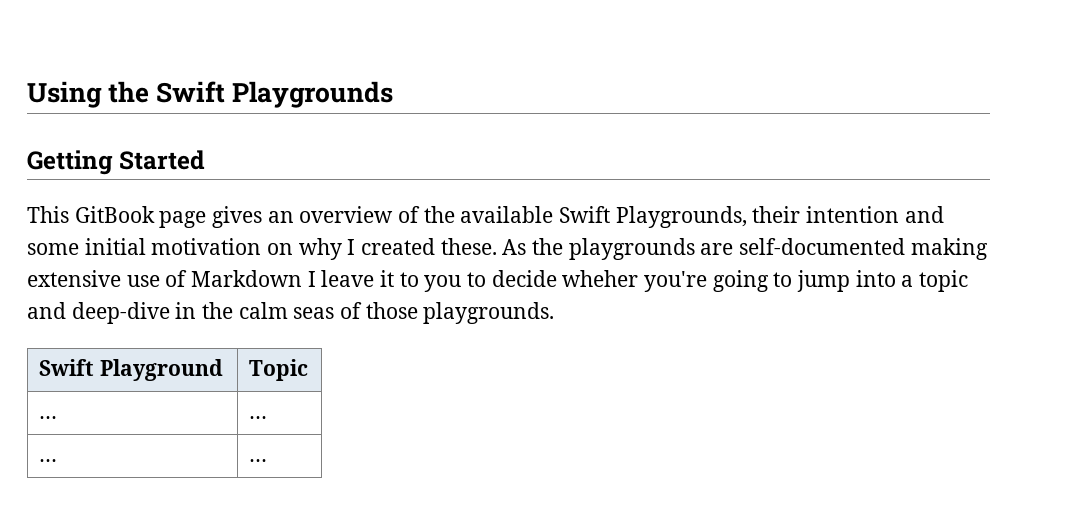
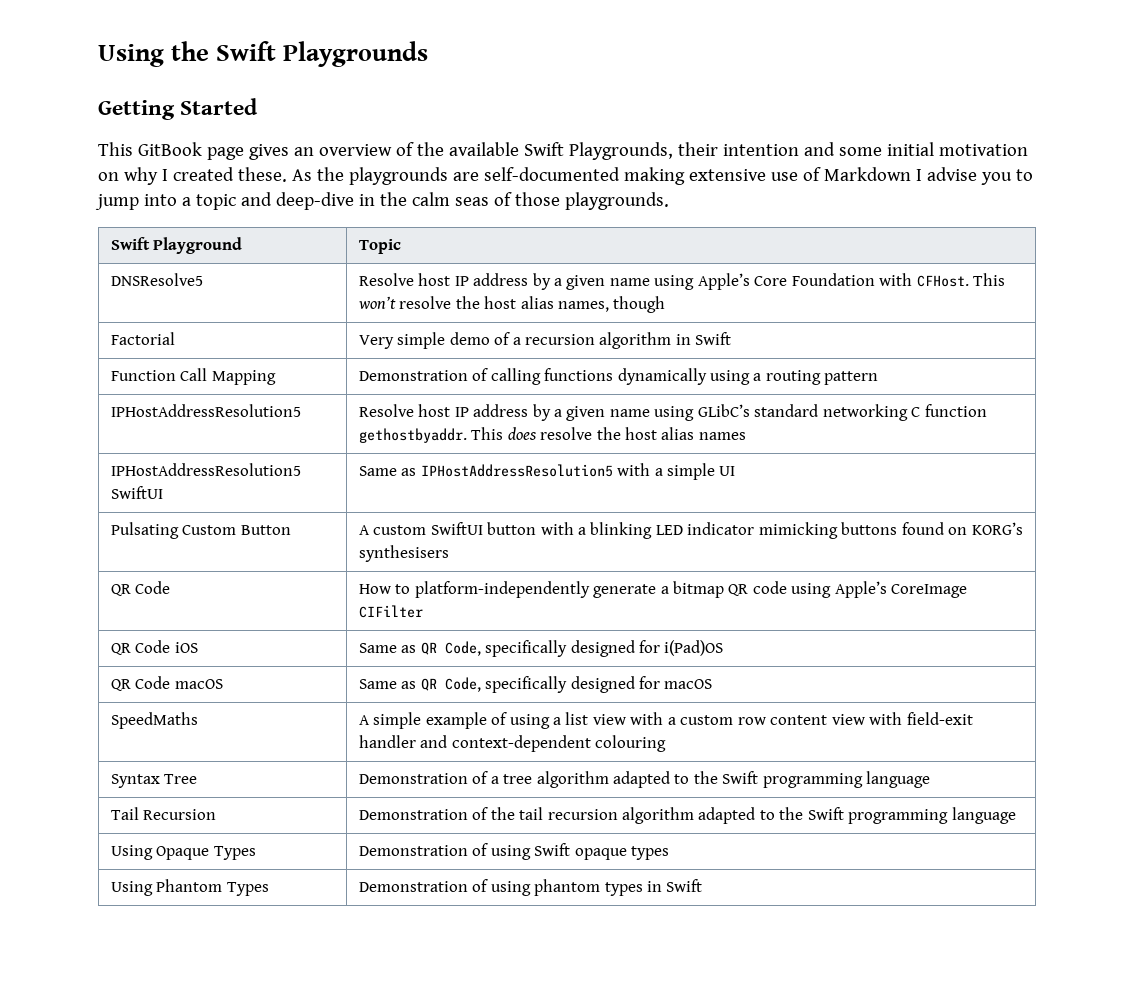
[321,270,769,292] leave it to you to decide wheher you're going -> [926,167,1012,185] advise you
[38,416,57,419] [248,416,267,419] [38,459,57,462] [248,459,267,462] … | … // … | … -> [110,273,203,286] [358,273,1006,290] [357,296,666,313] [110,332,175,345] [358,332,732,349] [110,368,276,385] [358,368,879,385] [110,404,301,417] [358,404,987,421] [358,427,746,443] [110,463,301,476] [110,486,163,499] [358,463,736,480] [110,522,291,539] [358,522,1023,539] [358,545,449,562] [110,581,171,596] [358,581,968,598] [358,605,423,618] [110,640,198,655] [358,640,724,657] [110,676,223,691] [358,676,713,693] [110,712,198,729] [358,712,973,729] [358,735,667,752] [110,774,198,788] [358,771,931,788] [110,807,217,820] [358,807,1016,824] [110,845,256,860] [358,843,669,860] [110,879,269,896] [358,879,703,896] DNSResolve5 | Resolve host IP address by a given name using Apple’s Core Foundation with CFHost. This won’t resolve the host alias names, though // Factorial | Very simple demo of a recursion algorithm in Swift // Function Call Mapping | Demonstration of calling functions dynamically using a routing pattern // IPHostAddressResolution5 | Resolve host IP address by a given name using GLibC’s standard networking C function gethostbyaddr. This does resolve the host alias names // IPHostAddressResolution5 SwiftUI | Same as IPHostAddressResolution5 with a simple UI // Pulsating Custom Button | A custom SwiftUI button with a blinking LED indicator mimicking buttons found on KORG’s synthesisers // QR Code | How to platform-independently generate a bitmap QR code using Apple’s CoreImage CIFilter // QR Code iOS | Same as QR Code, specifically designed for i(Pad)OS // QR Code macOS | Same as QR Code, specifically designed for macOS // SpeedMaths | A simple example of using a list view with a custom row content view with field-exit handler and context-dependent colouring // Syntax Tree | Demonstration of a tree algorithm adapted to the Swift programming language // Tail Recursion | Demonstration of the tail recursion algorithm adapted to the Swift programming language // Using Opaque Types | Demonstration of using Swift opaque types // Using Phantom Types | Demonstration of using phantom types in Swift

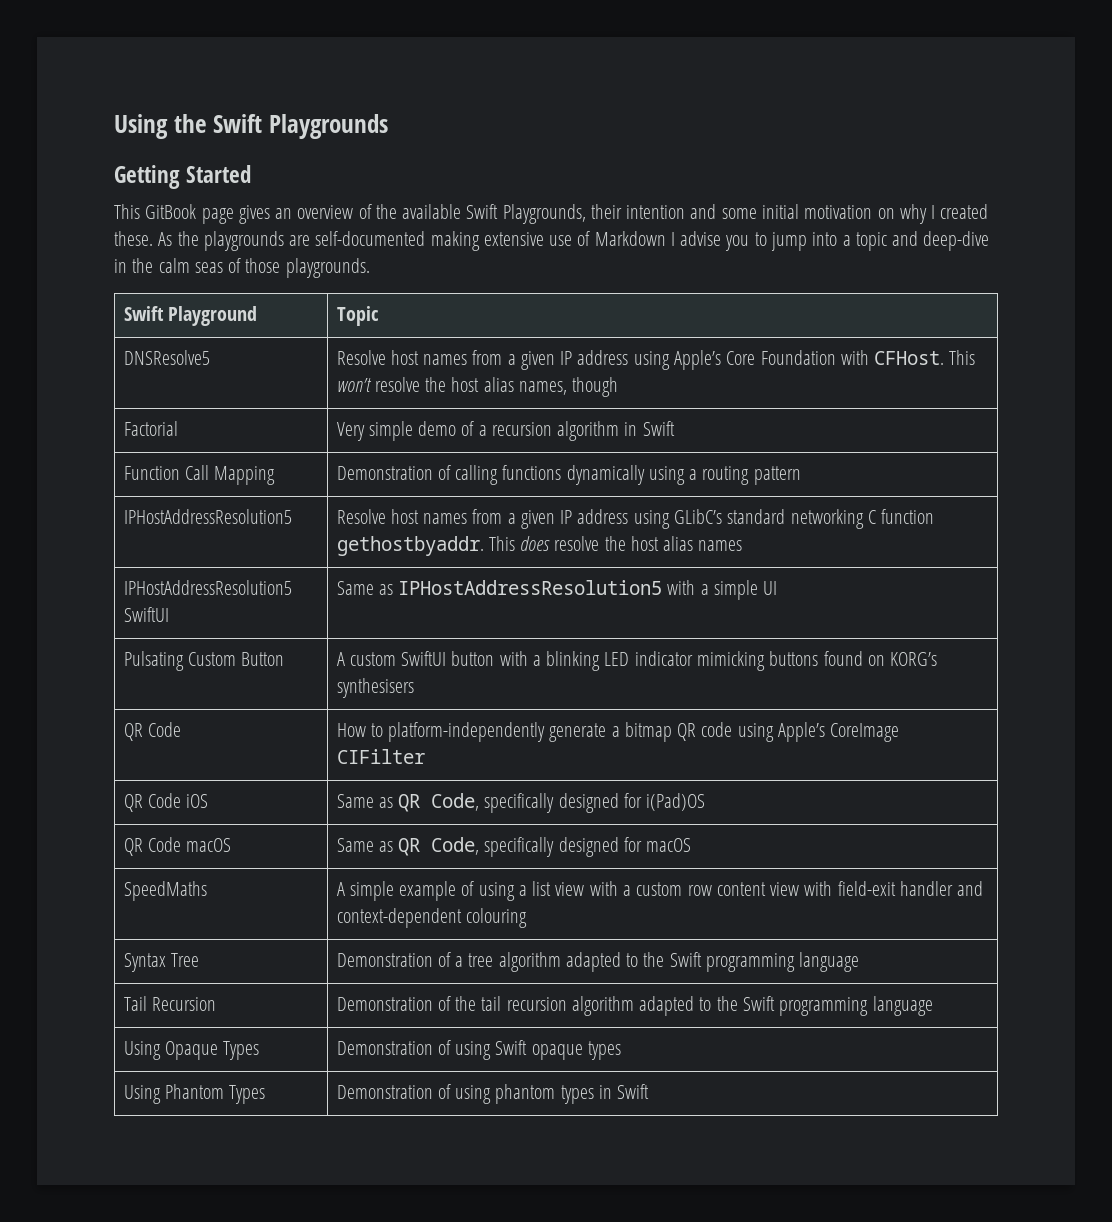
[454,273,650,290] IP address by a given name -> [423,350,629,370] names from a given IP address
[454,404,650,421] IP address by a given name -> [423,509,629,529] names from a given IP address

